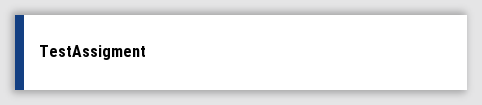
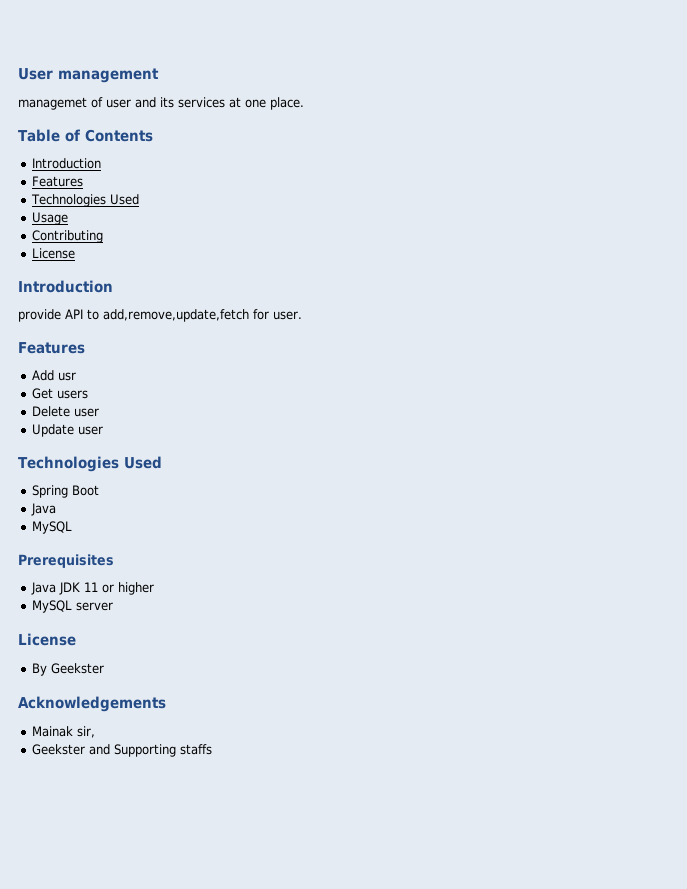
[39,45,146,60] TestAssigment -> [18,68,159,83] [18,97,304,110] [18,129,153,142] [32,158,102,169] [32,176,84,187] [31,194,140,207] [32,212,69,225] [32,230,104,243] [32,248,76,259] [18,280,113,293] [18,309,302,322] [18,342,85,354] [32,370,77,381] [32,388,89,399] [32,406,100,417] [32,424,104,437] [18,456,162,472] [32,485,100,498] [31,503,57,516] [32,521,73,534] [18,554,114,568] [31,582,155,595] [32,600,114,613] [18,633,76,646] [32,663,105,676] [18,696,166,712] [32,726,96,738] [32,744,213,757] User management // managemet of user and its services at one place. // Table of Contents // Introduction // Features // Technologies Used // Usage // Contributing // License // Introduction // provide API to add,remove,update,fetch for user. // Features // Add usr // Get users // Delete user // Update user // Technologies Used // Spring Boot // Java // MySQL // Prerequisites // Java JDK 11 or higher // MySQL server // License // By Geekster // Acknowledgements // Mainak sir, // Geekster and Supporting staffs

